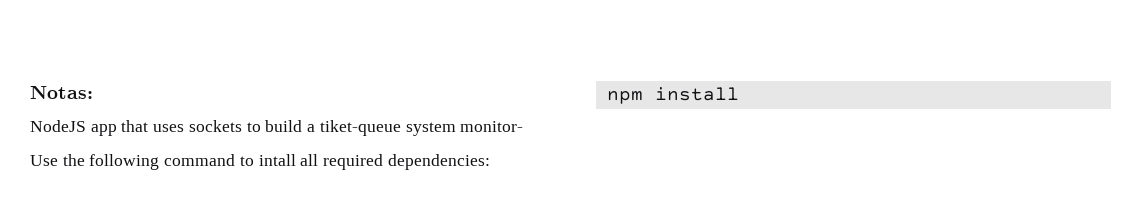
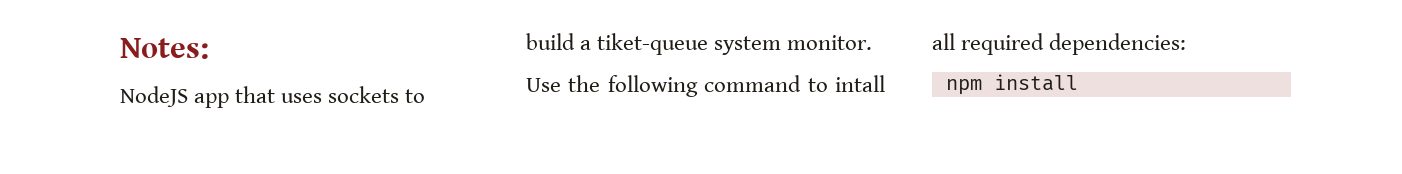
[30,86,93,99] Notas: -> [120,38,209,59] Notes:
[460,121,524,132] monitor- -> [787,35,873,50] monitor.

